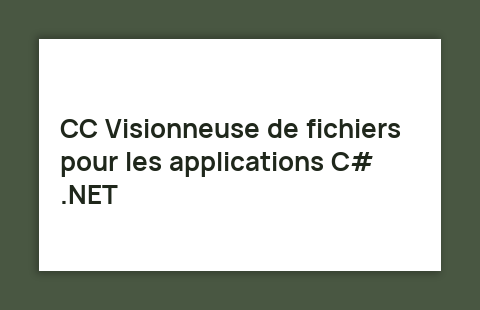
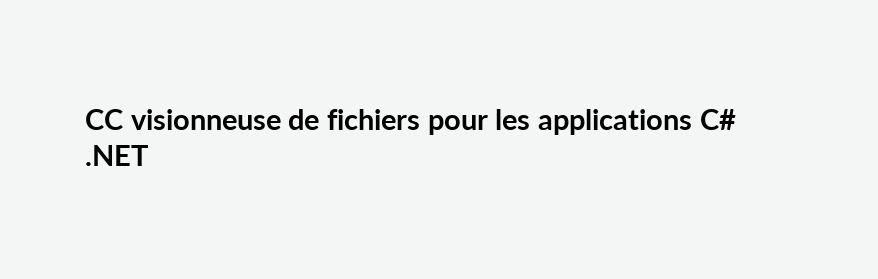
[105,119,261,138] Visionneuse -> [130,109,281,130] visionneuse

